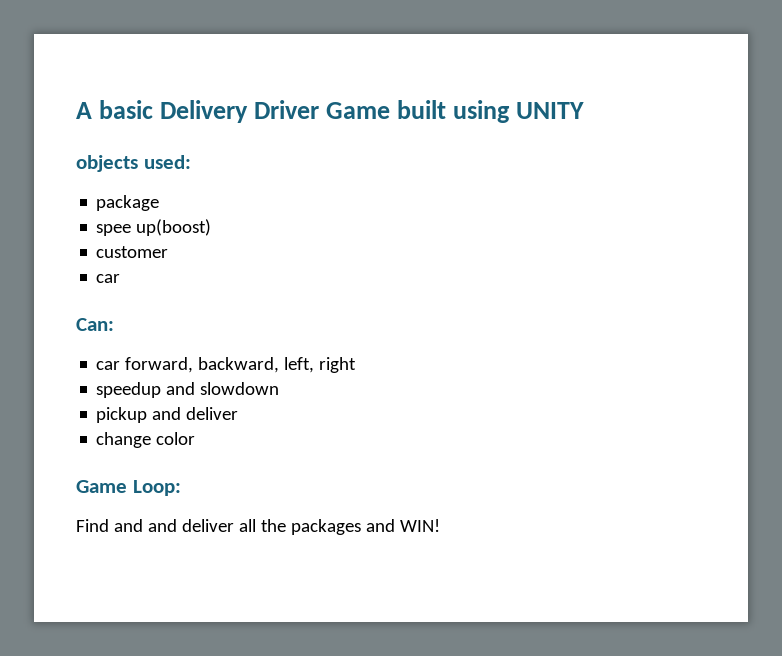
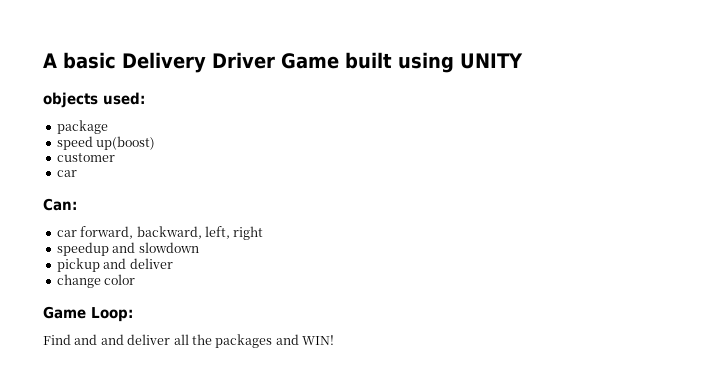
[96,224,132,236] spee -> [56,136,93,150] speed

